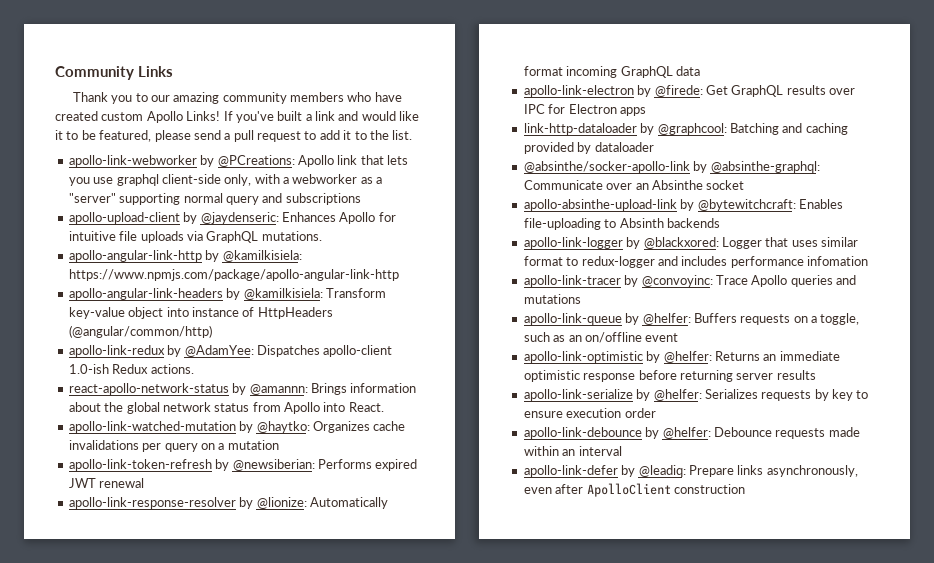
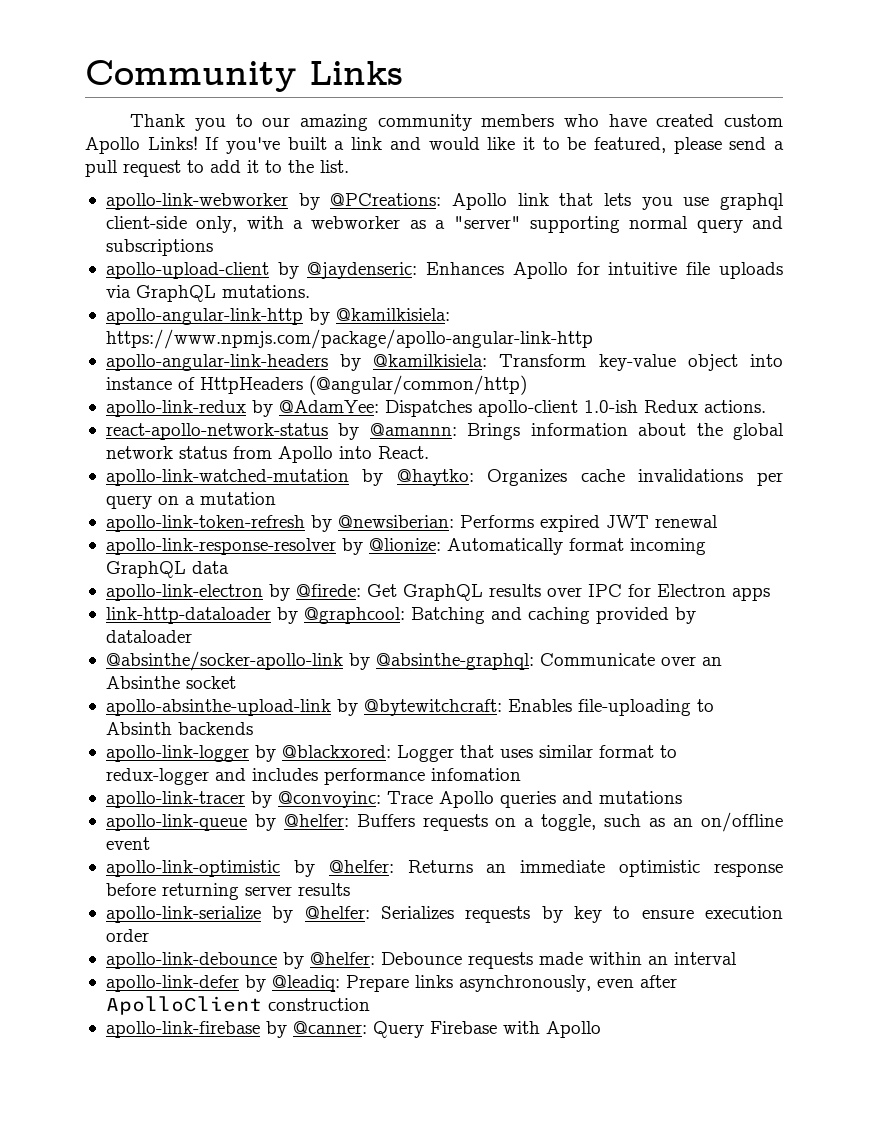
(745, 489) none -> [105,1021,601,1038] // apollo-link-firebase by @canner: Query Firebase with Apollo

